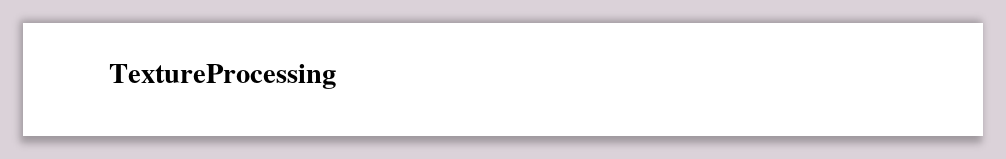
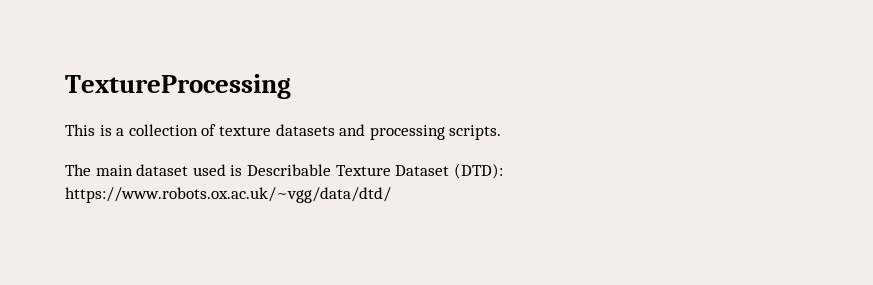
(336, 76) none -> [65,124,502,140] [65,163,503,179] [65,187,391,203] // This is a collection of texture datasets and processing scripts. // The main dataset used is Describable Texture Dataset (DTD): https://www.robots.ox.ac.uk/~vgg/data/dtd/

